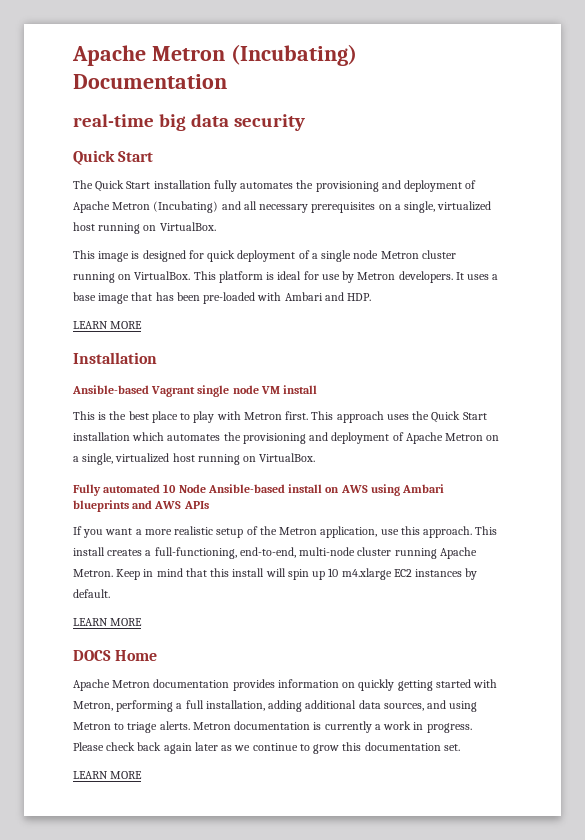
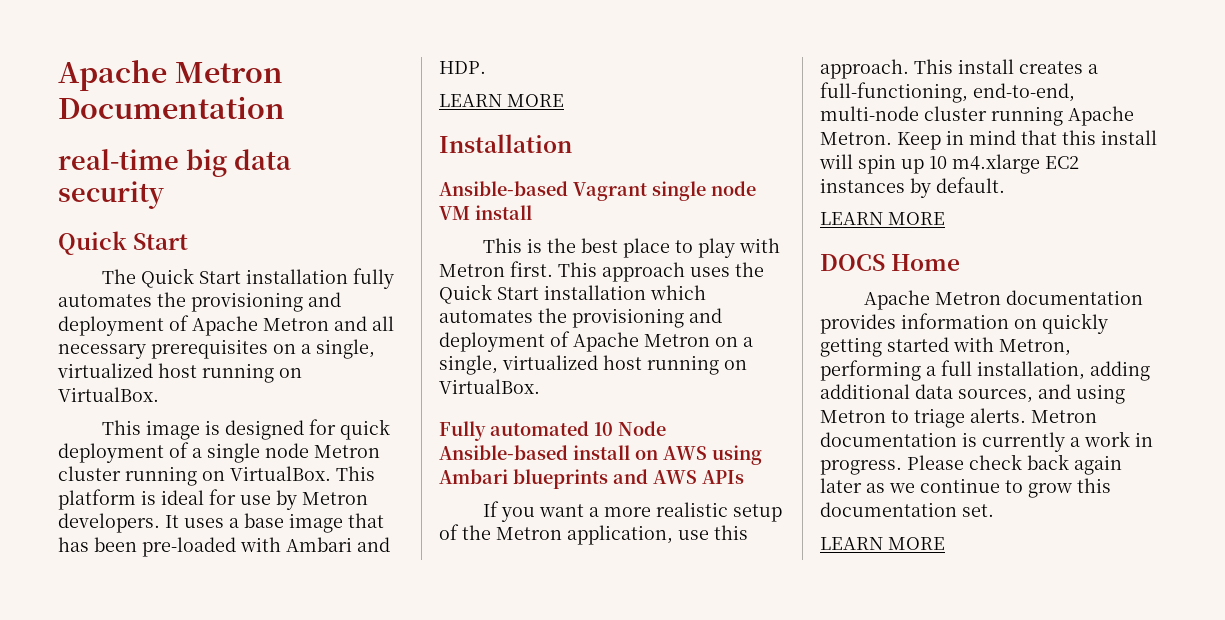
[72,44,357,66] Apache Metron (Incubating) -> [58,60,283,91] Apache Metron
[153,201,219,213] (Incubating) -> (329, 324) none

